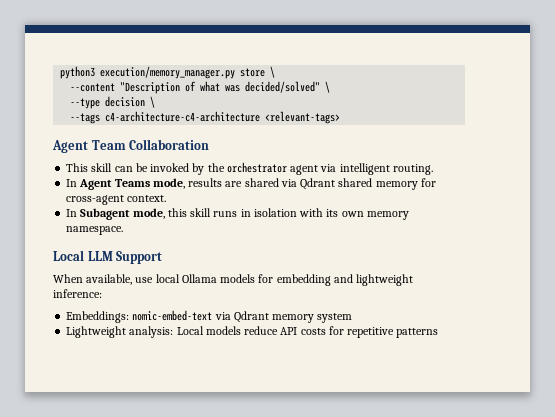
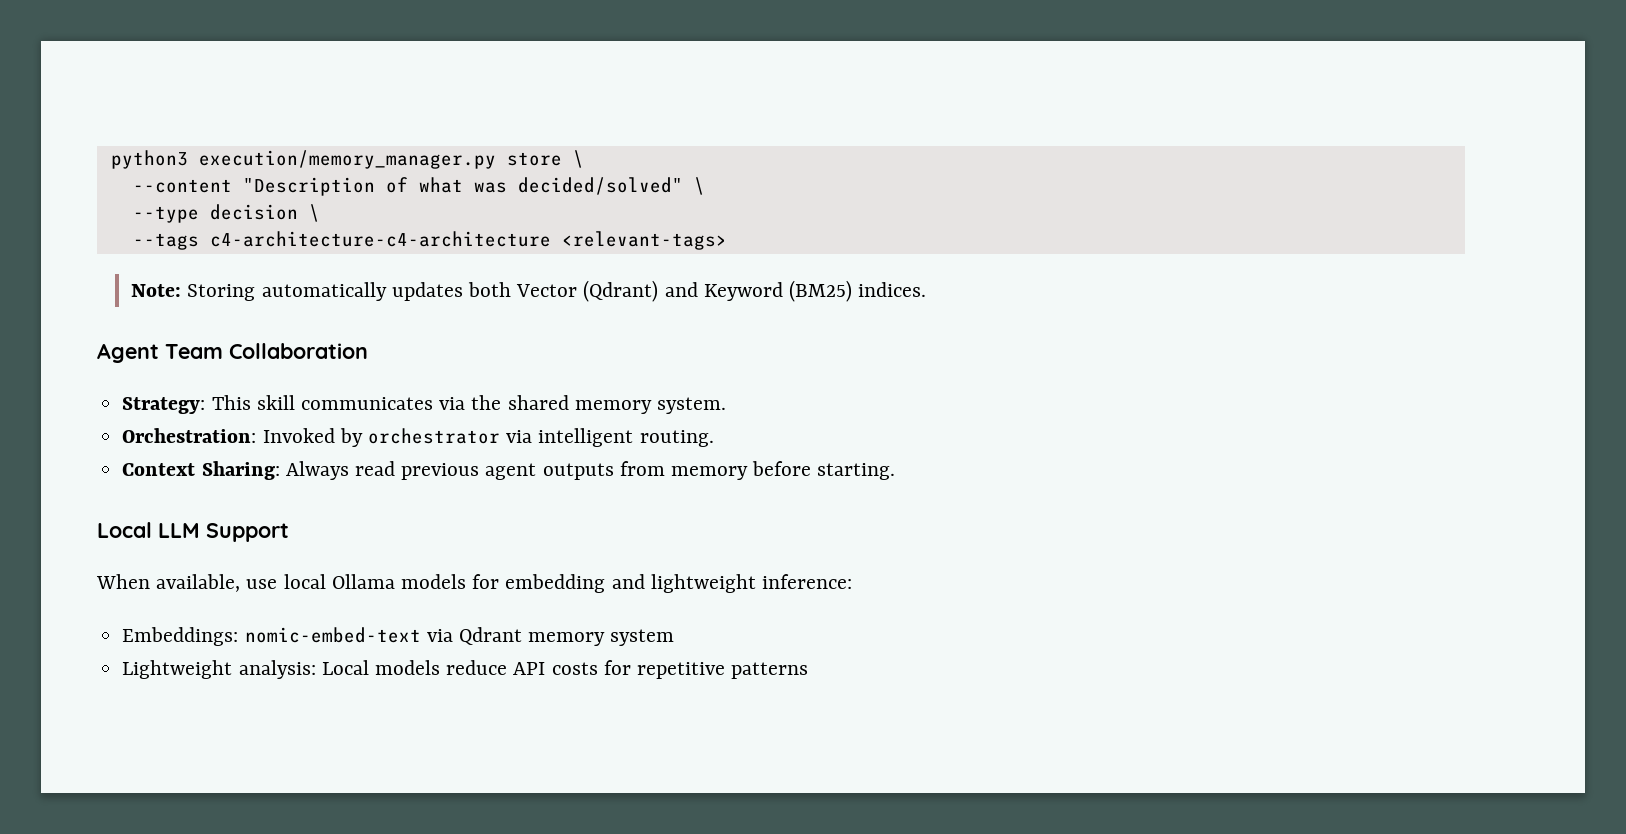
(341, 117) none -> [131,280,927,302] // Note: Storing automatically updates both Vector (Qdrant) and Keyword (BM25) indices.
(210, 144) none -> [122,397,206,414] Strategy:
[114,162,433,175] [66,178,436,190] [66,195,167,205] [66,208,409,220] [66,226,124,235] can be invoked by the orchestrator agent via intelligent routing. // In Agent Teams mode, results are shared via Qdrant shared memory for cross-agent context. // In Subagent mode, this skill runs in isolation with its own memory namespace. -> [300,395,726,414] [122,428,714,447] [122,461,896,480] communicates via the shared memory system. // Orchestration: Invoked by orchestrator via intelligent routing. // Context Sharing: Always read previous agent outputs from memory before starting.

